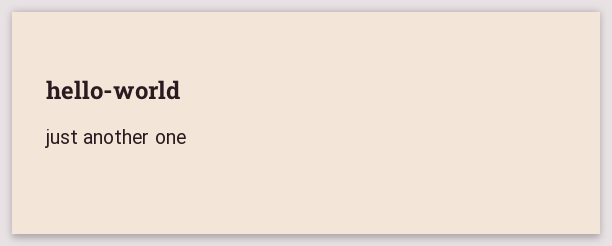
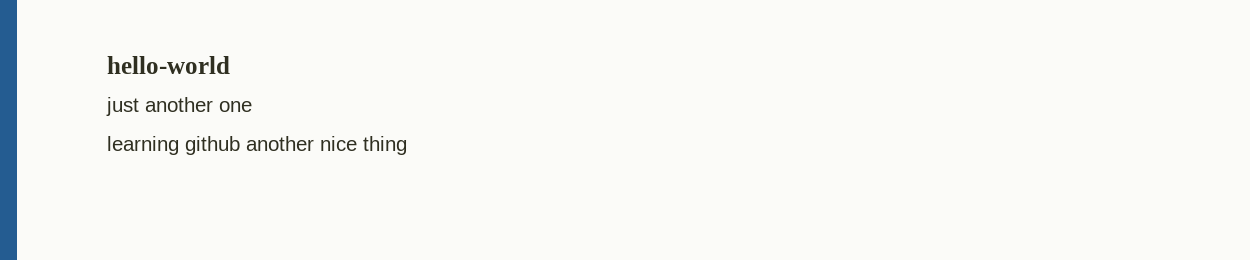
(186, 138) none -> [107,136,407,155] // learning github another nice thing

